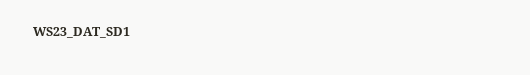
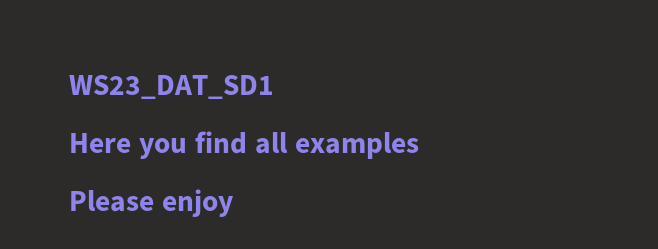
(130, 32) none -> [69,131,419,159] [69,189,233,217] // Here you find all examples // Please enjoy

